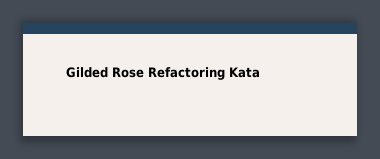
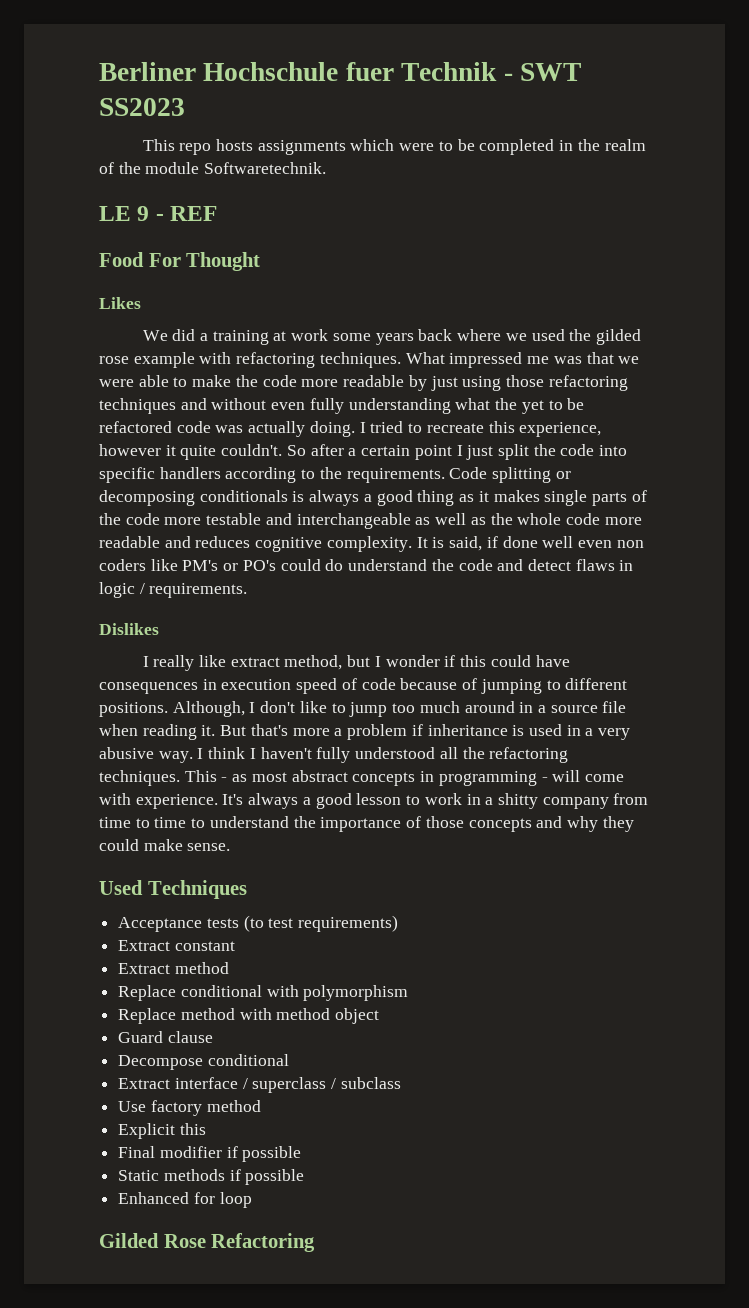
(66, 72) none -> [99,62,582,81] [99,98,185,116] [142,139,646,155] [99,162,327,174] [99,206,218,221] [99,252,261,271] [99,297,141,309] [142,329,641,345] [99,352,640,368] [99,375,628,391] [99,398,585,414] [99,421,602,437] [99,444,628,460] [99,467,571,483] [99,490,647,506] [99,513,642,529] [99,536,644,552] [99,559,634,571] [99,582,248,598] [99,623,159,635] [142,655,570,671] [99,678,628,694] [99,701,627,717] [99,724,631,740] [99,747,569,763] [99,770,624,786] [99,793,649,809] [99,816,634,832] [99,839,231,851] [99,880,247,899] [118,915,399,932] [118,940,235,951] [118,962,229,974] [118,985,409,1001] [118,1008,380,1024] [118,1031,213,1043] [118,1054,289,1070] [118,1077,401,1093] [118,1100,261,1116] [118,1123,206,1139] [118,1146,302,1162] [118,1169,305,1185] [118,1192,252,1208] Berliner Hochschule fuer Technik - SWT SS2023 // This repo hosts assignments which were to be completed in the realm of the module Softwaretechnik. // LE 9 - REF // Food For Thought // Likes // We did a training at work some years back where we used the gilded rose example with refactoring techniques. What impressed me was that we were able to make the code more readable by just using those refactoring techniques and without even fully understanding what the yet to be refactored code was actually doing. I tried to recreate this experience, however it quite couldn't. So after a certain point I just split the code into specific handlers according to the requirements. Code splitting or decomposing conditionals is always a good thing as it makes single parts of the code more testable and interchangeable as well as the whole code more readable and reduces cognitive complexity. It is said, if done well even non coders like PM's or PO's could do understand the code and detect flaws in logic / requirements. // Dislikes // I really like extract method, but I wonder if this could have consequences in execution speed of code because of jumping to different positions. Although, I don't like to jump too much around in a source file when reading it. But that's more a problem if inheritance is used in a very abusive way. I think I haven't fully understood all the refactoring techniques. This - as most abstract concepts in programming - will come with experience. It's always a good lesson to work in a shitty company from time to time to understand the importance of those concepts and why they could make sense. // Used Techniques // Acceptance tests (to test requirements) // Extract constant // Extract method // Replace conditional with polymorphism // Replace method with method object // Guard clause // Decompose conditional // Extract interface / superclass / subclass // Use factory method // Explicit this // Final modifier if possible // Static methods if possible // Enhanced for loop //
[229,67,260,78] Kata -> (316, 1242) none

